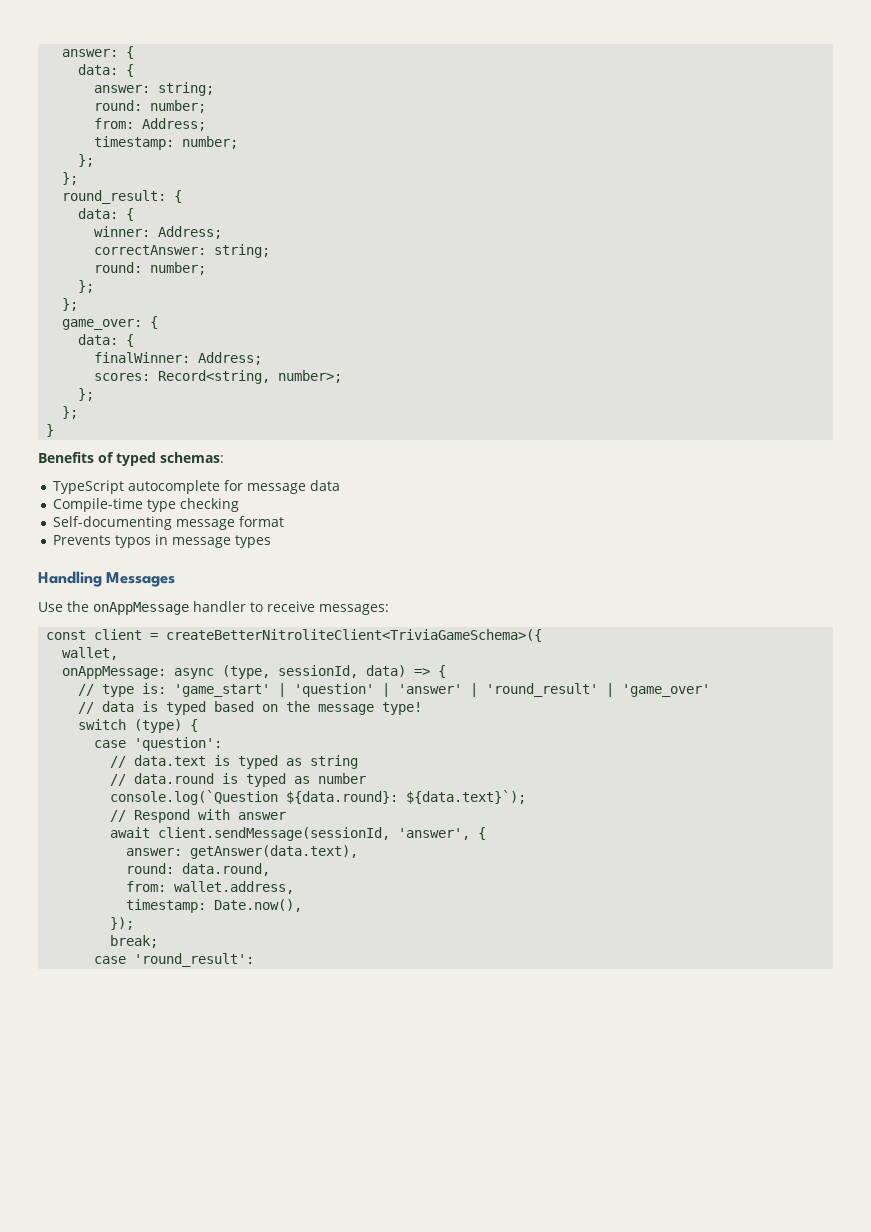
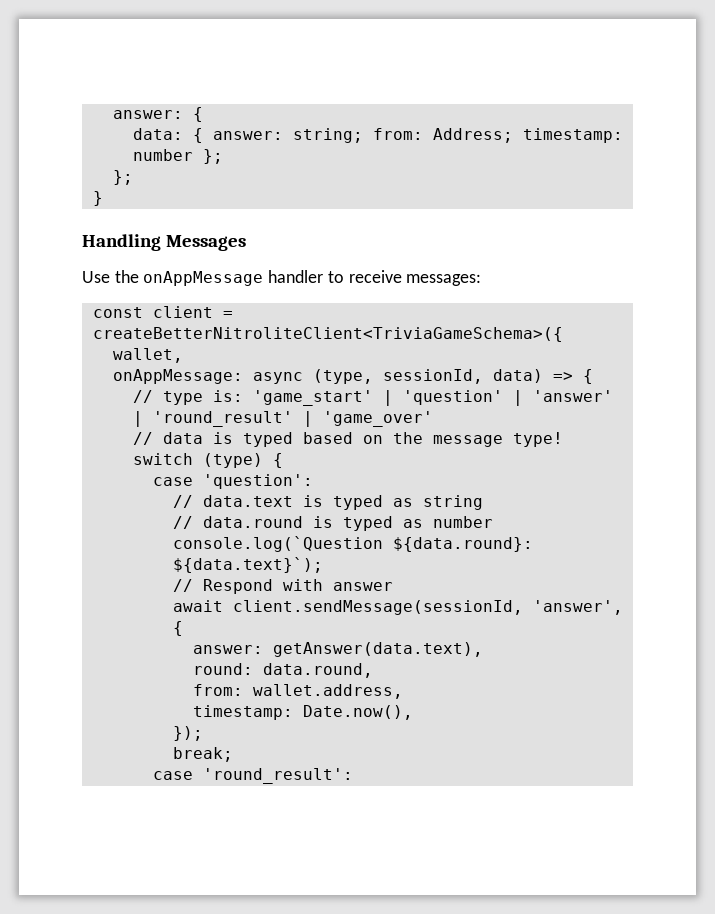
(135, 70) // -> (203, 135) none
[94,100,207,113] // round: number; // -> (363, 135) none
[94,136,239,150] [78,154,95,167] [62,172,79,185] [62,190,183,204] [78,208,135,221] [94,226,223,239] [94,244,271,258] [94,262,207,275] [78,280,95,293] [62,298,79,311] [62,316,159,330] [78,334,135,347] [94,352,263,365] [94,370,343,384] [78,388,95,401] [62,406,79,419] [46,424,55,437] [38,452,224,466] [53,480,341,494] [53,498,240,512] [53,516,285,530] [53,534,272,548] // timestamp: number; // }; // }; // round_result: { // data: { // winner: Address; // correctAnswer: string; // round: number; // }; // }; // game_over: { // data: { // finalWinner: Address; // scores: Record<string, number>; // }; // }; // } // Benefits of typed schemas: // TypeScript autocomplete for message data // Compile-time type checking // Self-documenting message format // Prevents typos in message types -> [522,128,623,143] [132,149,223,164] [112,170,133,185] [92,191,103,206] timestamp: number }; // }; // }

